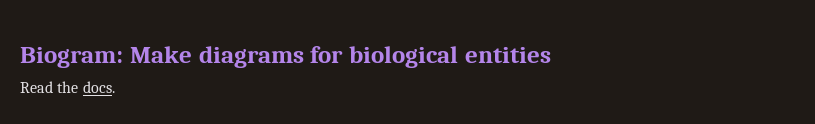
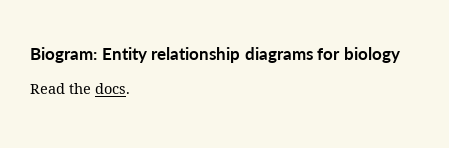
[129,46,551,68] Make diagrams for biological entities -> [101,47,400,63] Entity relationship diagrams for biology

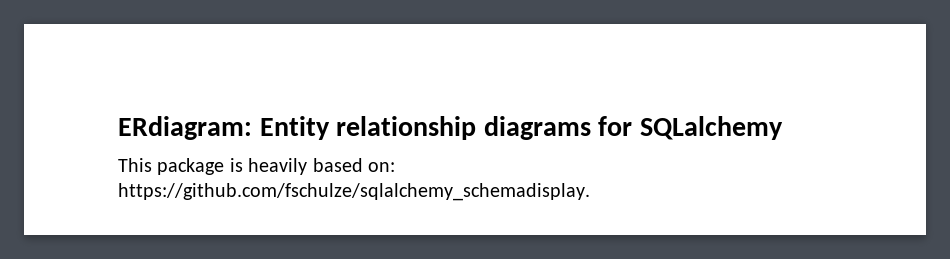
[30,47,97,63] Biogram: -> [118,116,252,140] ERdiagram:
[343,47,400,63] [30,83,130,94] biology // Read the docs. -> [639,116,783,140] [118,158,395,175] [118,183,590,201] SQLalchemy // This package is heavily based on: https://github.com/fschulze/sqlalchemy_schemadisplay.

